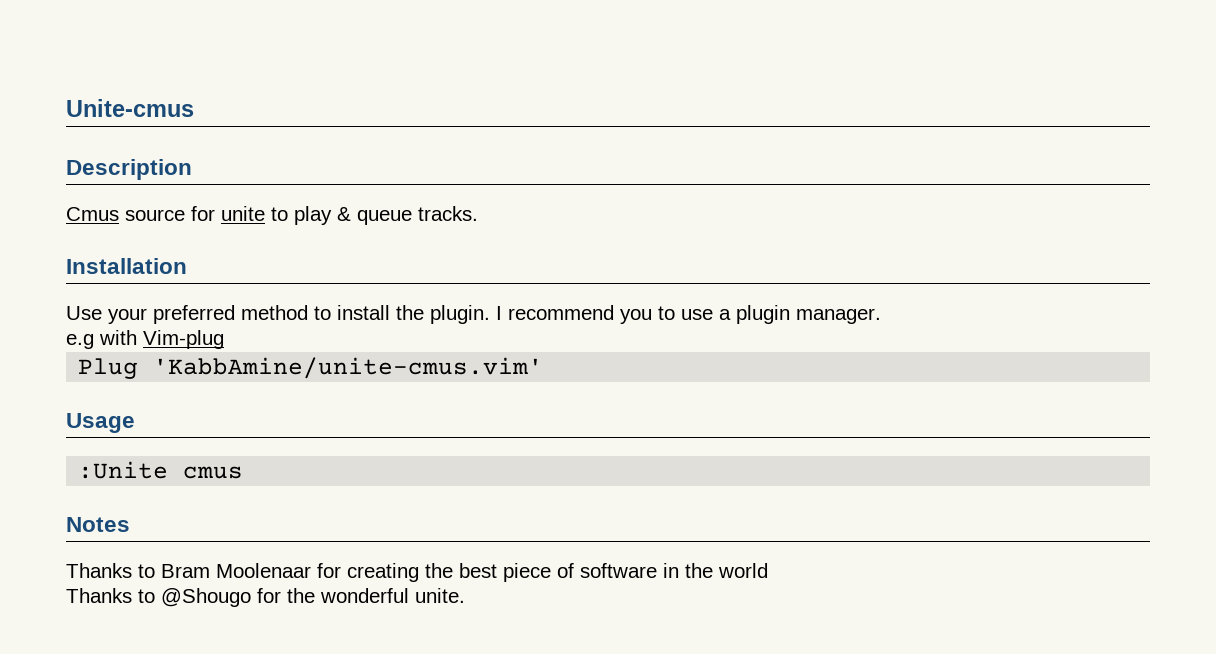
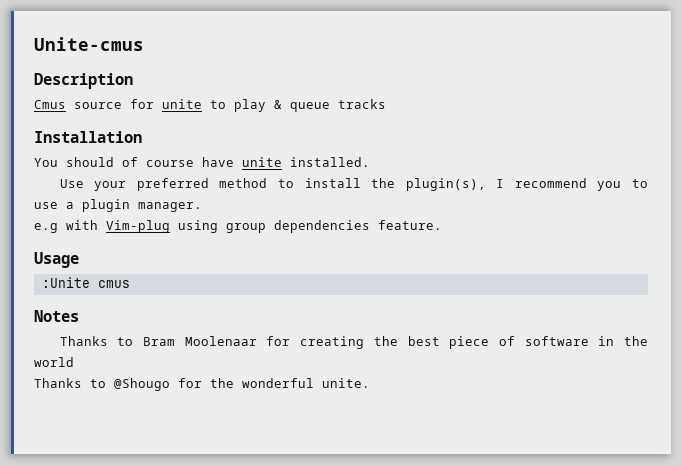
[418,206,478,221] tracks. -> [338,99,386,109] tracks
(187, 266) none -> [34,157,370,167] // You should of course have unite installed.
[430,305,490,324] plugin. -> [405,178,486,191] plugin(s),
[78,357,544,379] // Plug 'KabbAmine/unite-cmus.vim' -> [178,220,442,233] using group dependencies feature.

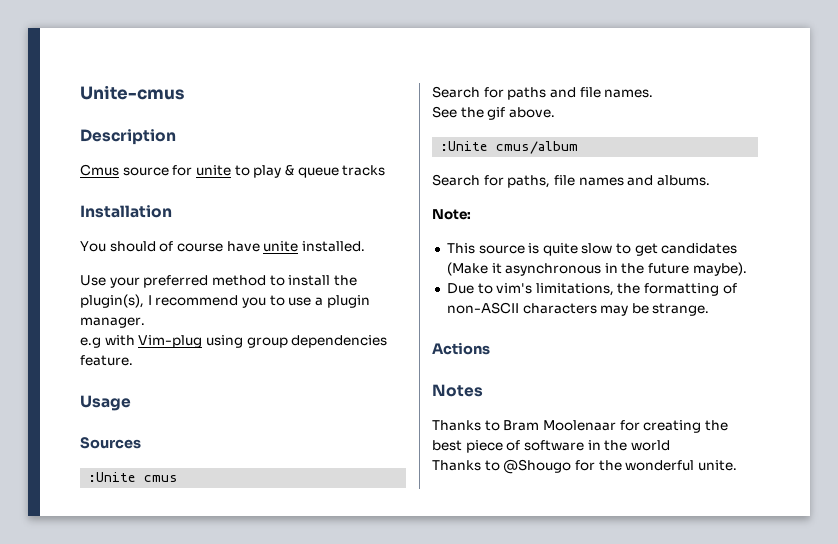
(79, 260) none -> [80,437,141,449] // Sources
(130, 284) none -> [432,86,654,100] [432,106,555,120] [440,141,579,154] [432,174,710,188] [432,209,471,220] [446,243,738,256] [446,262,747,276] [446,283,737,296] [446,302,710,316] [432,342,490,355] // Search for paths and file names. // See the gif above. // :Unite cmus/album // Search for paths, file names and albums. // Note: // This source is quite slow to get candidates (Make it asynchronous in the future maybe). // Due to vim's limitations, the formatting of non-ASCII characters may be strange. // Actions

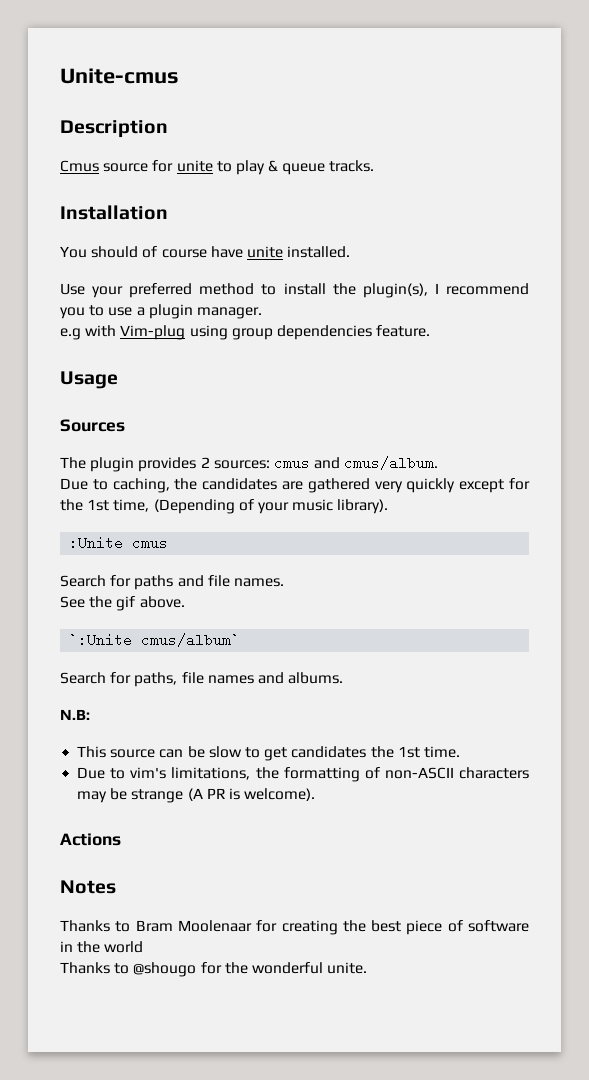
[342,165,386,176] tracks -> [329,160,375,172] tracks.
(141, 443) none -> [60,456,439,472] [60,478,530,493] [60,499,389,514] // The plugin provides 2 sources: cmus and cmus/album. // Due to caching, the candidates are gathered very quickly except for the 1st time, (Depending of your music library).
[440,141,579,154] :Unite cmus/album -> [69,633,241,647] `:Unite cmus/album`
[432,209,471,220] Note: -> [60,709,90,720] N.B:
[528,243,578,256] is quite -> [159,746,205,758] can be
[446,262,747,276] (Make it asynchronous in the future maybe). -> [370,746,460,758] the 1st time.
[652,303,710,316] strange. -> [131,788,316,803] strange (A PR is welcome).
[503,459,572,474] @Shougo -> [133,962,197,977] @shougo

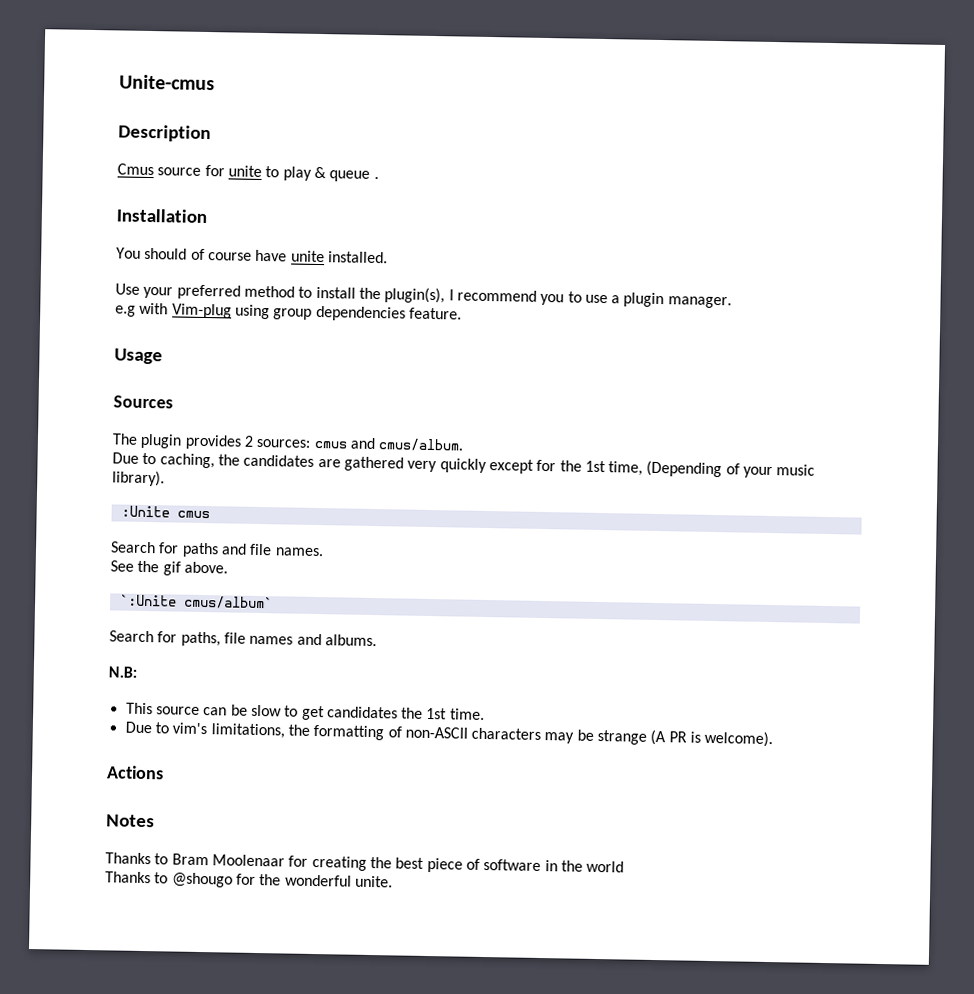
[329,160,375,172] tracks. -> [373,176,379,180] .

